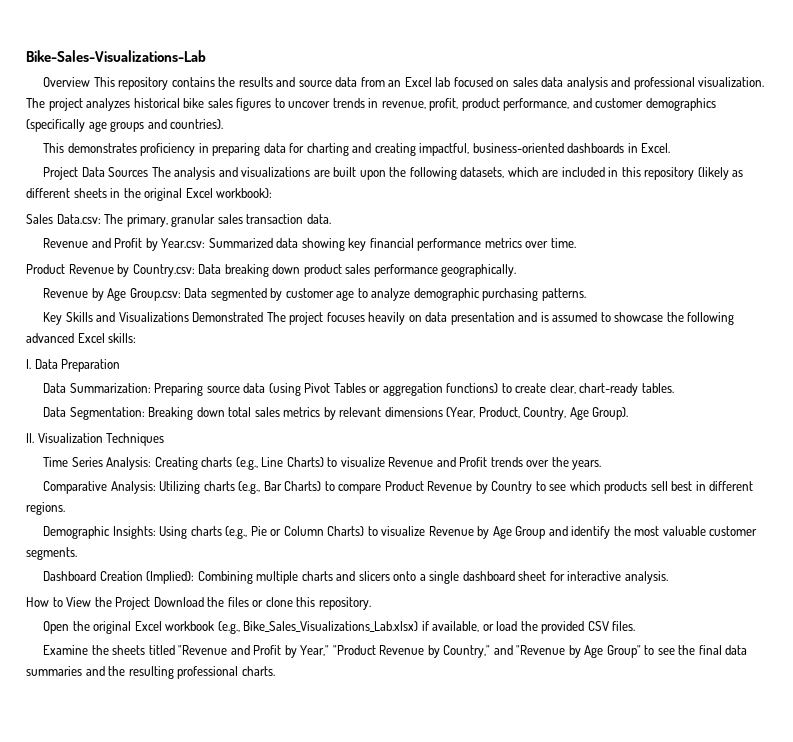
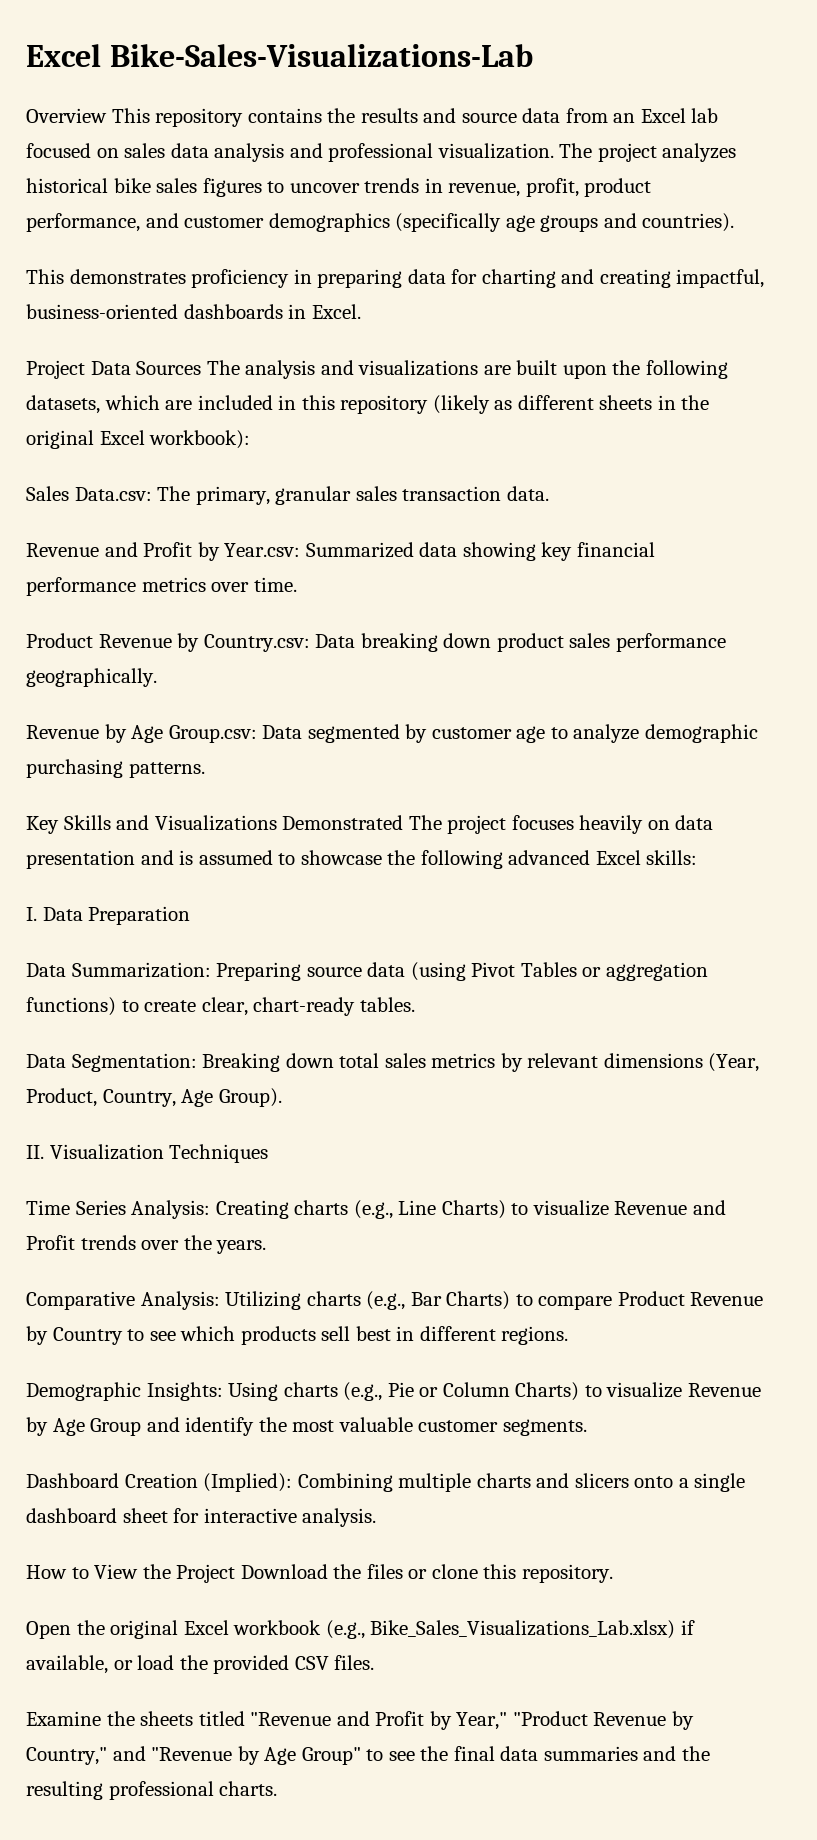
(26, 56) none -> [26,44,101,67] Excel

